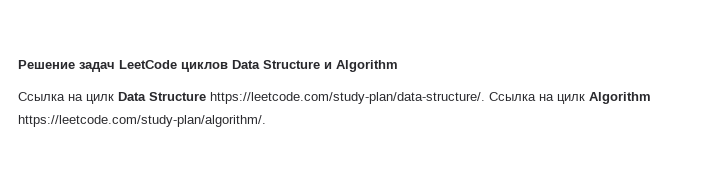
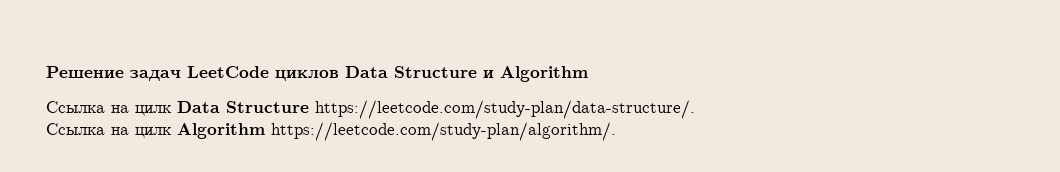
(485, 98) none -> (695, 109) //

